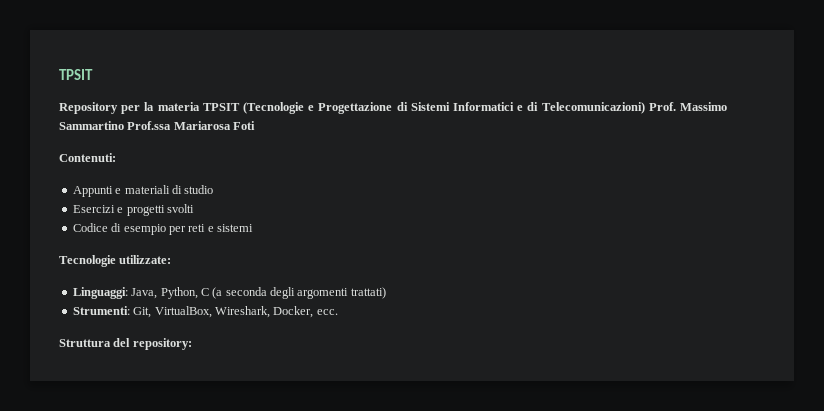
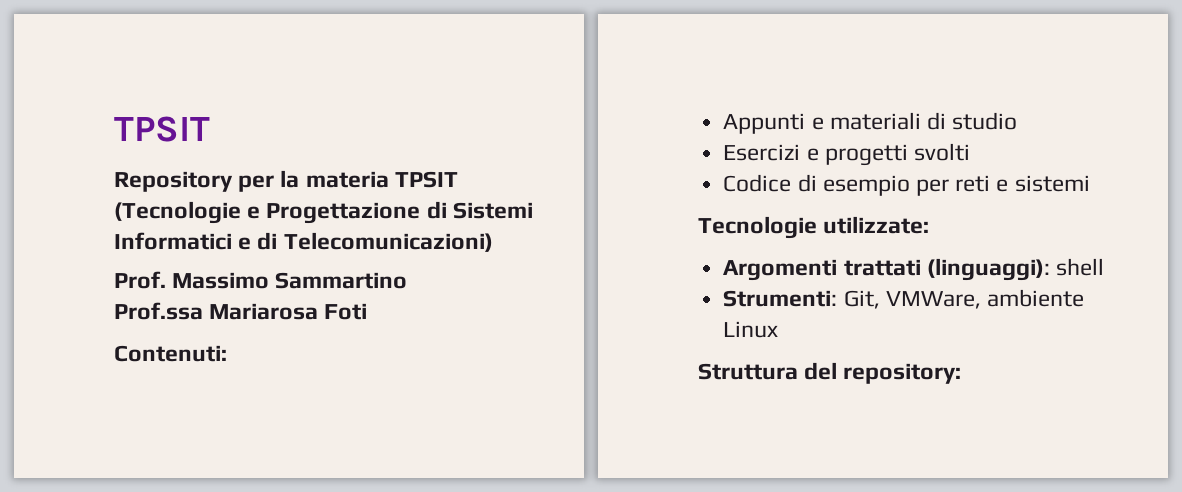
(645, 108) none -> (493, 242) //
(124, 125) none -> (408, 280) //
[72,287,386,299] [72,306,338,318] Linguaggi: Java, Python, C (a seconda degli argomenti trattati) // Strumenti: Git, VirtualBox, Wireshark, Docker, ecc. -> [723,258,1104,281] [723,289,1084,309] [723,321,779,338] Argomenti trattati (linguaggi): shell // Strumenti: Git, VMWare, ambiente Linux

